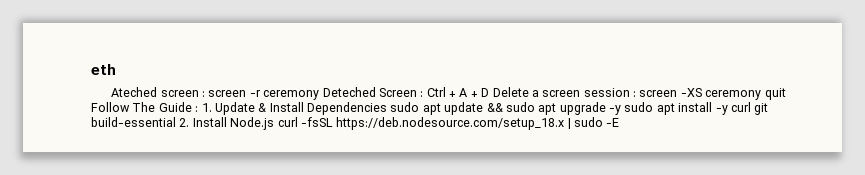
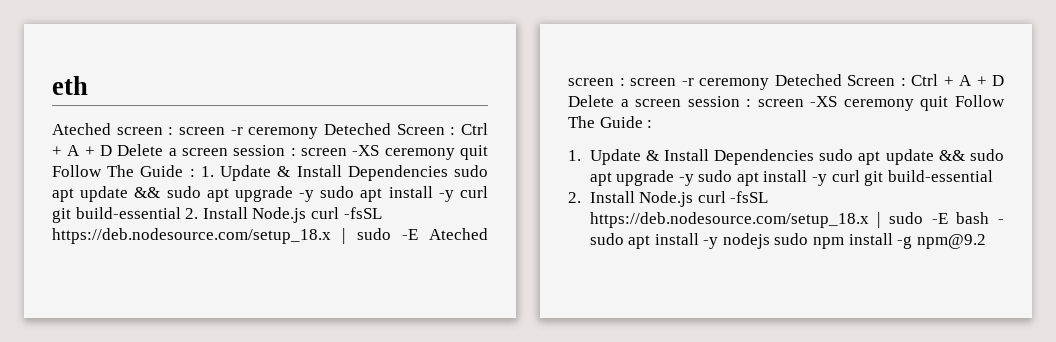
(620, 122) none -> [429,228,488,240] [568,74,1004,90] [568,95,1005,111] [568,116,653,128] [568,149,1004,165] [589,170,993,186] [568,191,769,207] [589,212,1004,228] [589,233,986,249] Ateched screen : screen -r ceremony Deteched Screen : Ctrl + A + D Delete a screen session : screen -XS ceremony quit Follow The Guide : // 1. Update & Install Dependencies sudo apt update && sudo apt upgrade -y sudo apt install -y curl git build-essential // 2. Install Node.js curl -fsSL https://deb.nodesource.com/setup_18.x | sudo -E bash - sudo apt install -y nodejs sudo npm install -g npm@9.2

